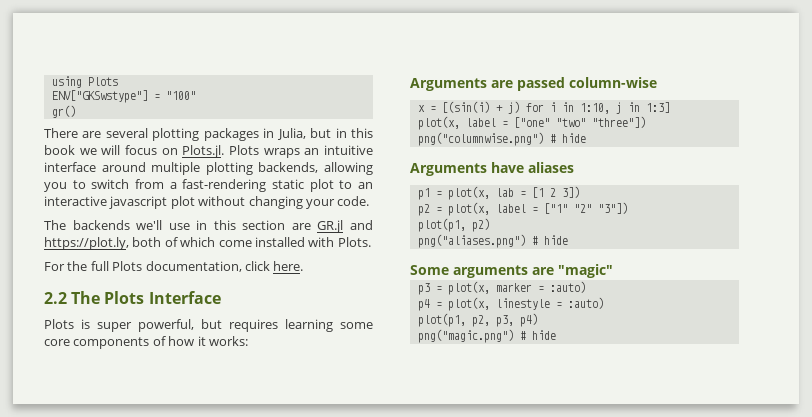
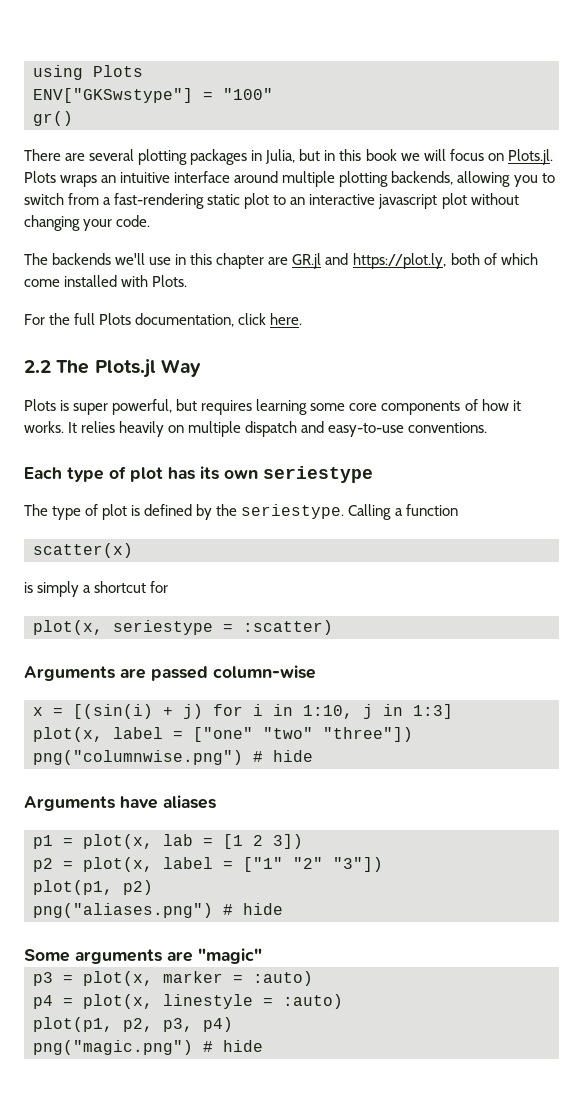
[242,220,286,230] section -> [216,253,265,269] chapter
[104,291,221,304] Plots Interface -> [94,359,201,378] Plots.jl Way
[208,336,248,346] works: -> [24,421,488,437] [24,466,373,483] [24,504,458,520] [33,543,133,558] [24,581,169,597] [33,620,333,635] works. It relies heavily on multiple dispatch and easy-to-use conventions. // Each type of plot has its own seriestype // The type of plot is defined by the seriestype. Calling a function // scatter(x) // is simply a shortcut for // plot(x, seriestype = :scatter)

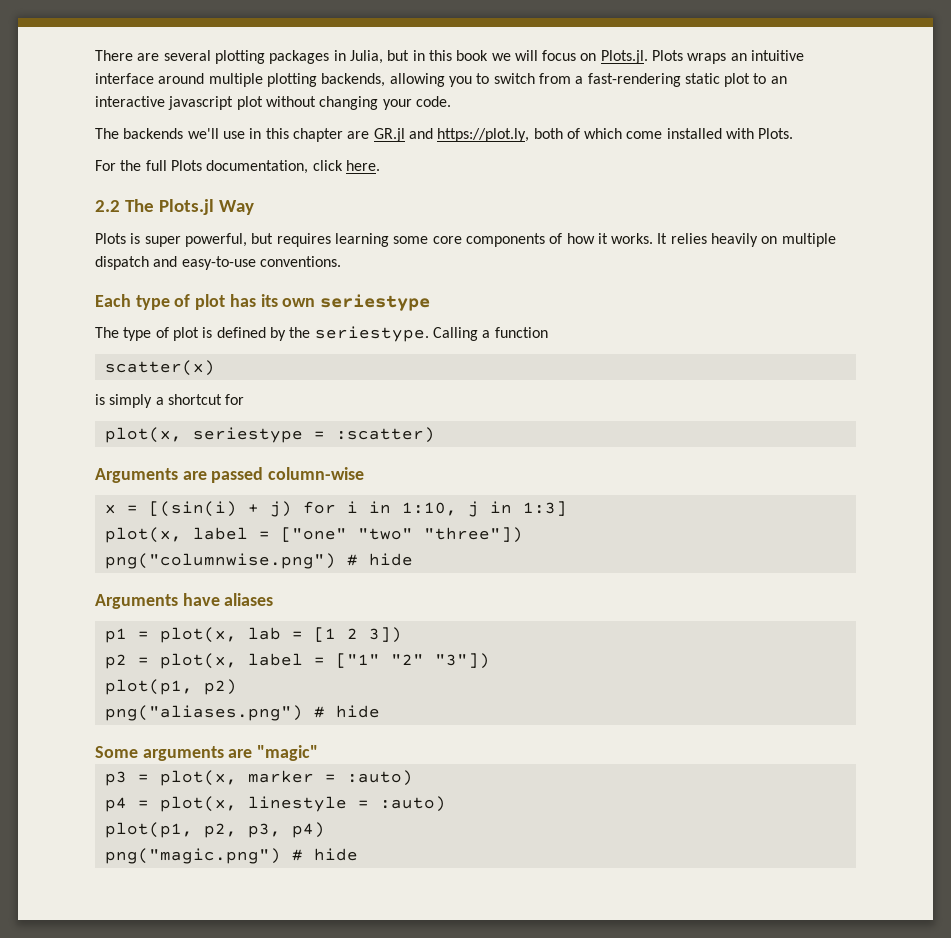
[33,65,143,80] [33,88,273,103] [33,111,73,126] using Plots // ENV["GKSwstype"] = "100" // gr() // -> (95, 55) none

